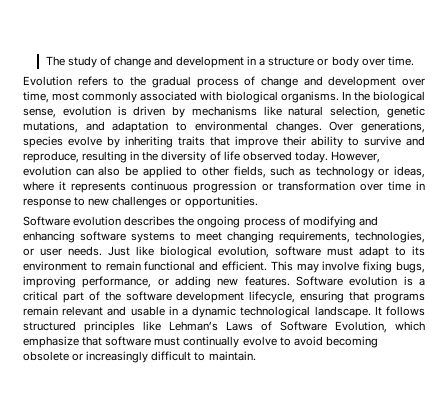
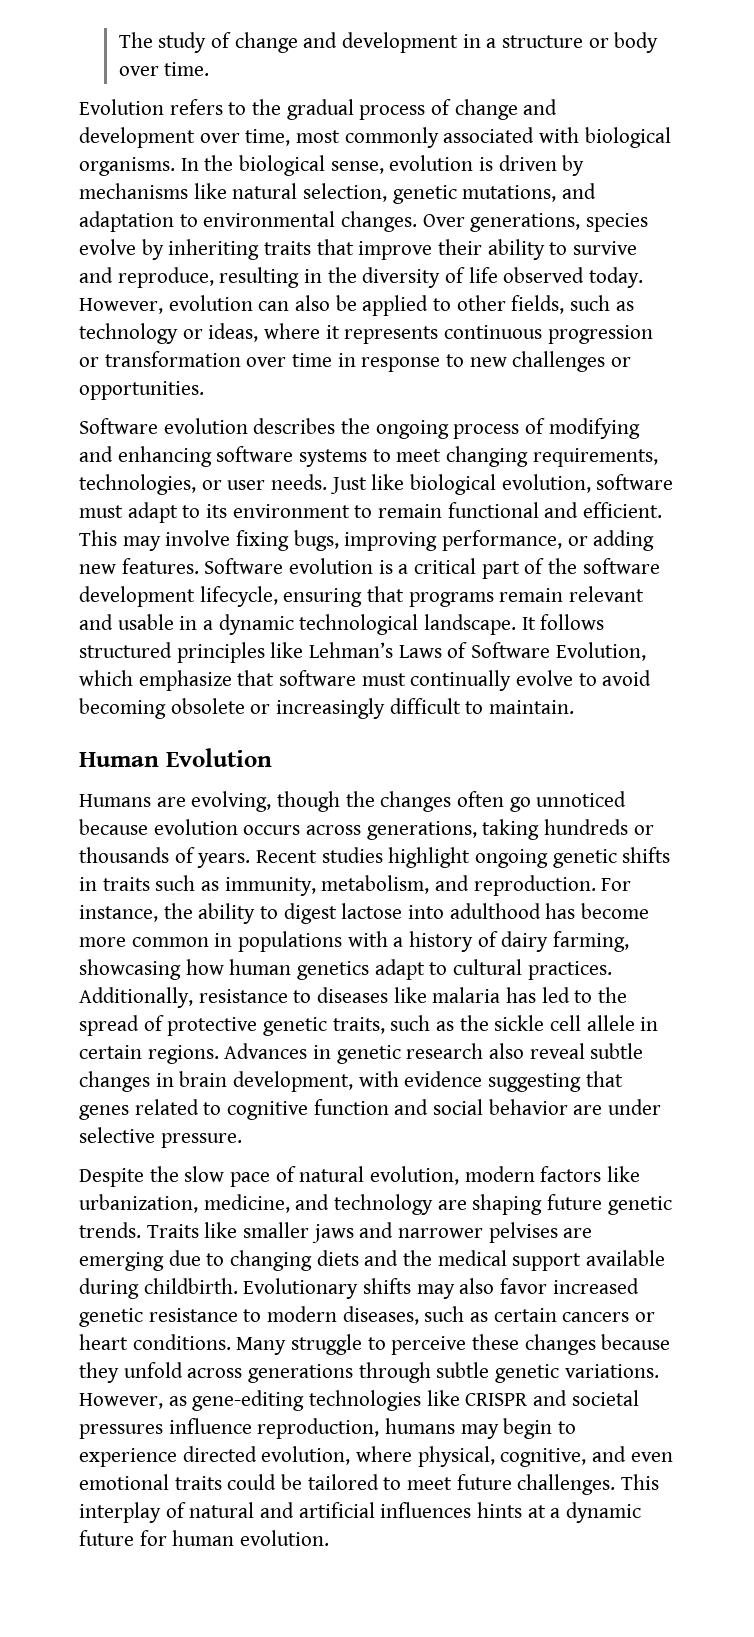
(256, 356) none -> [79,748,272,767] [79,791,627,812] [79,819,654,840] [79,847,671,868] [79,875,632,896] [79,903,650,924] [79,931,630,952] [79,959,612,980] [79,987,628,1008] [79,1015,659,1036] [79,1043,644,1064] [79,1071,623,1092] [79,1099,662,1120] [79,1127,242,1148] [79,1166,641,1187] [79,1194,672,1215] [79,1222,593,1243] [79,1250,666,1271] [79,1278,639,1299] [79,1306,656,1327] [79,1334,671,1355] [79,1362,659,1383] [79,1390,639,1411] [79,1418,577,1439] [79,1446,673,1467] [79,1474,660,1495] [79,1502,642,1523] [79,1530,330,1546] // Human Evolution // Humans are evolving, though the changes often go unnoticed because evolution occurs across generations, taking hundreds or thousands of years. Recent studies highlight ongoing genetic shifts in traits such as immunity, metabolism, and reproduction. For instance, the ability to digest lactose into adulthood has become more common in populations with a history of dairy farming, showcasing how human genetics adapt to cultural practices. Additionally, resistance to diseases like malaria has led to the spread of protective genetic traits, such as the sickle cell allele in certain regions. Advances in genetic research also reveal subtle changes in brain development, with evidence suggesting that genes related to cognitive function and social behavior are under selective pressure. // Despite the slow pace of natural evolution, modern factors like urbanization, medicine, and technology are shaping future genetic trends. Traits like smaller jaws and narrower pelvises are emerging due to changing diets and the medical support available during childbirth. Evolutionary shifts may also favor increased genetic resistance to modern diseases, such as certain cancers or heart conditions. Many struggle to perceive these changes because they unfold across generations through subtle genetic variations. However, as gene-editing technologies like CRISPR and societal pressures influence reproduction, humans may begin to experience directed evolution, where physical, cognitive, and even emotional traits could be tailored to meet future challenges. This interplay of natural and artificial influences hints at a dynamic future for human evolution.

